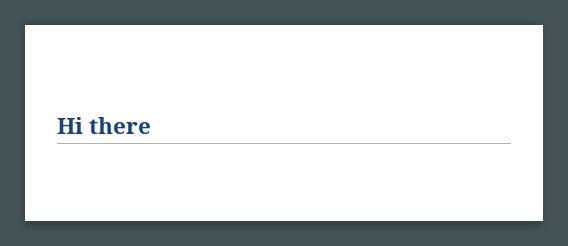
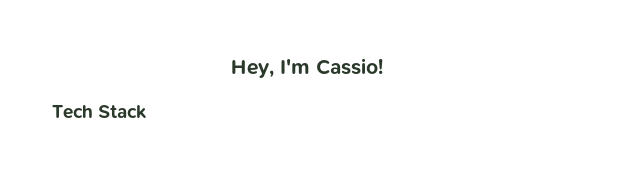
[57,117,152,134] Hi there -> [231,58,383,78] [52,105,147,119] Hey, I'm Cassio! // Tech Stack

